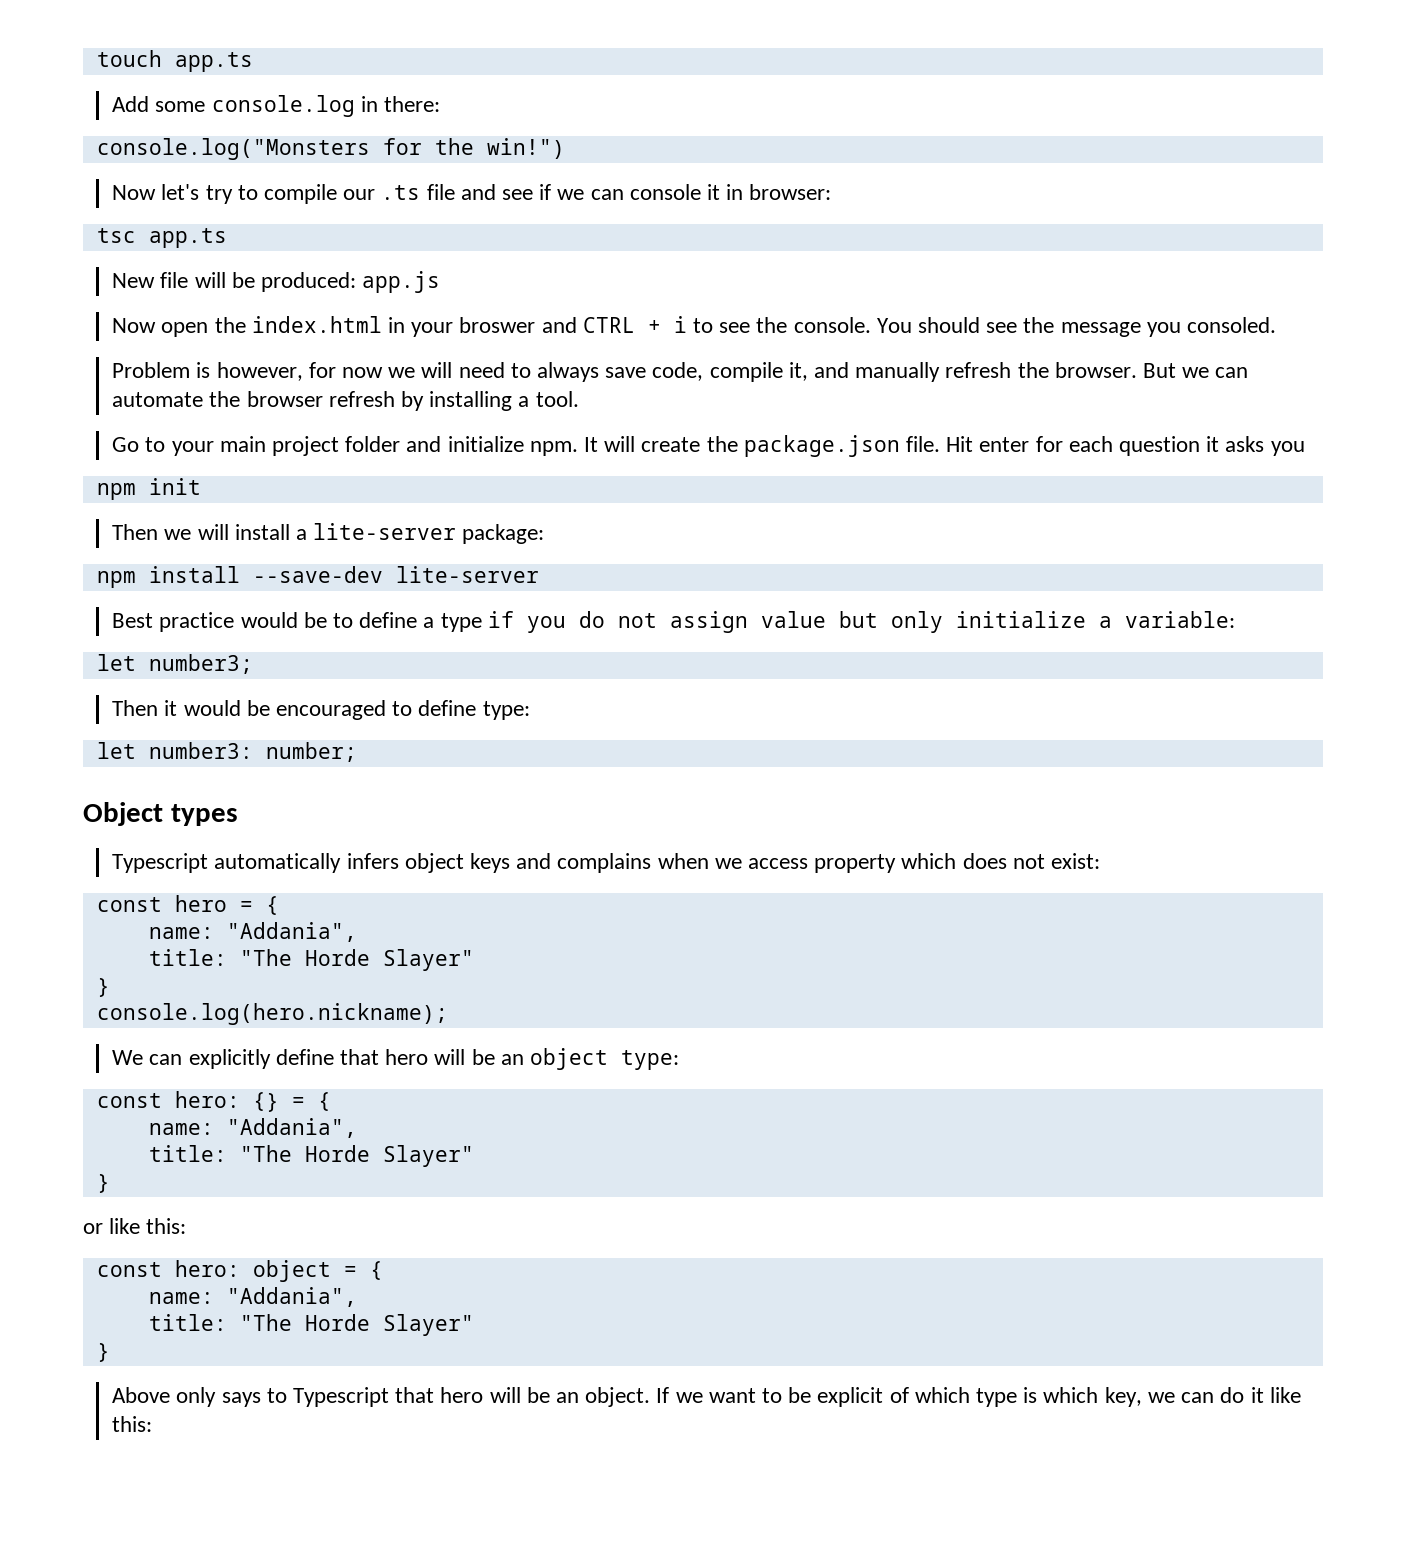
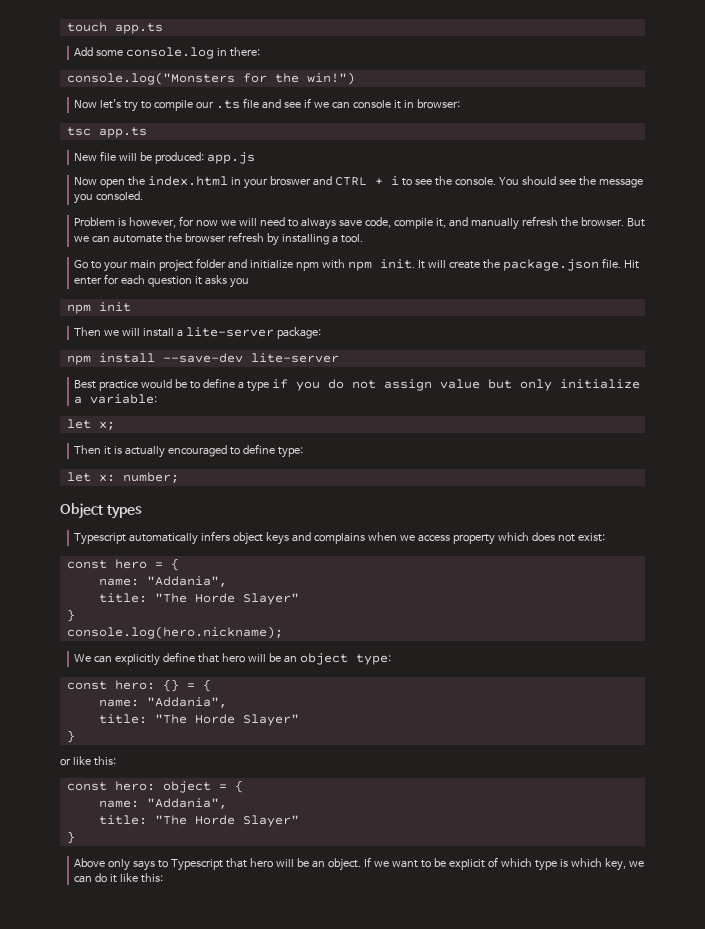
[529,441,578,456] npm. -> [296,259,416,271] npm with npm init.
[148,654,253,674] number3; -> [98,421,115,430] x;
[183,700,270,716] would be -> [114,446,166,458] is actually
[148,742,253,759] number3: -> [98,474,115,482] x:

